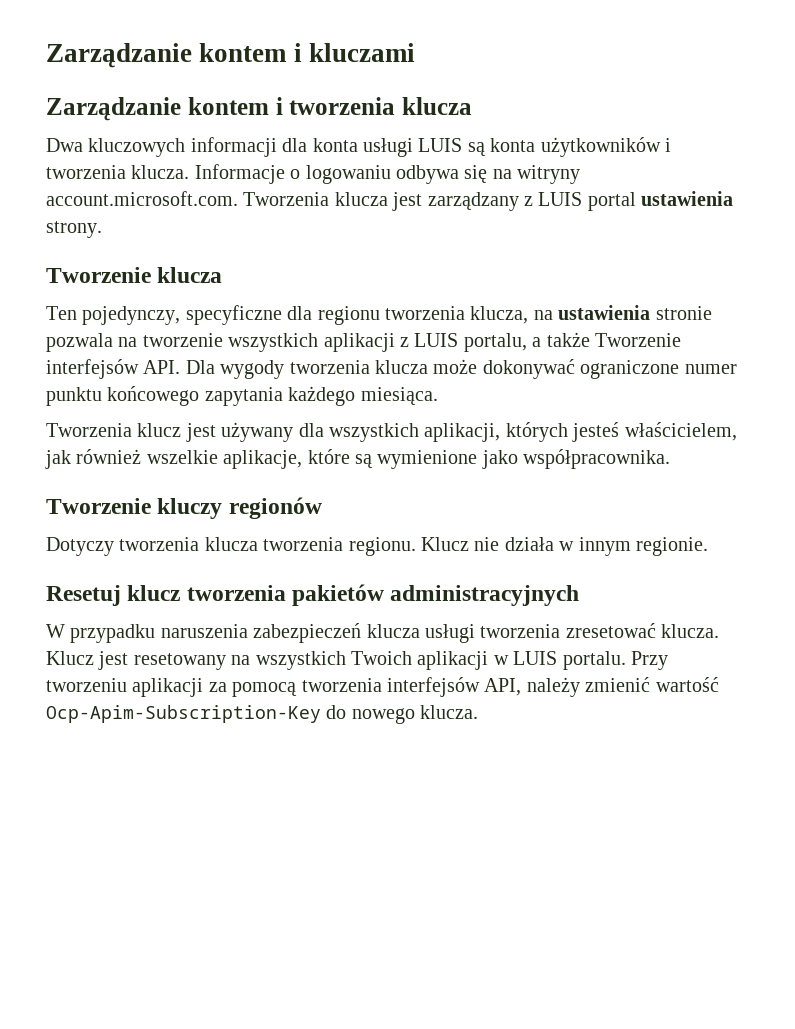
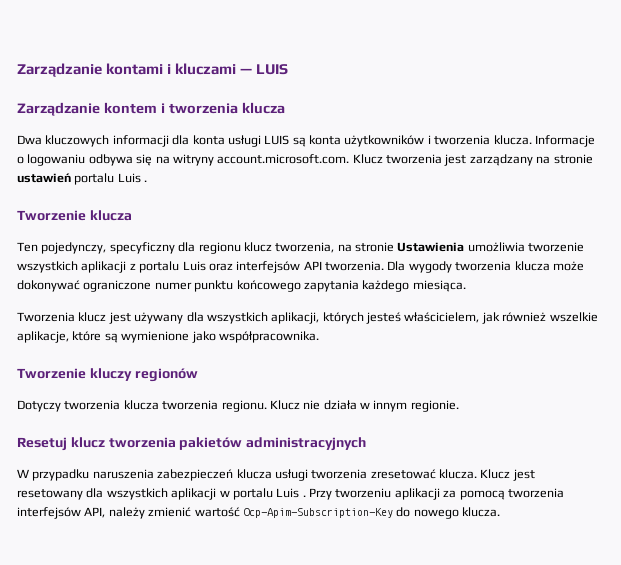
[46,43,288,68] Zarządzanie kontem -> [17,63,164,77] Zarządzanie kontami
(415, 52) none -> [240,64,289,75] — LUIS
[243,191,734,211] [46,221,102,238] Tworzenia klucza jest zarządzany z LUIS portal ustawienia strony. -> [352,154,593,166] [17,173,148,185] Klucz tworzenia jest zarządzany na stronie ustawień portalu Luis .
[185,305,282,325] specyficzne -> [109,242,175,254] specyficzny
[385,305,712,324] [46,332,681,352] [46,359,181,379] tworzenia klucza, na ustawienia stronie pozwala na tworzenie wszystkich aplikacji z LUIS portalu, a także Tworzenie interfejsów API. -> [243,242,585,253] [17,261,384,273] klucz tworzenia, na stronie Ustawienia umożliwia tworzenie wszystkich aplikacji z portalu Luis oraz interfejsów API tworzenia.
[231,651,626,670] na wszystkich Twoich aplikacji w LUIS portalu. -> [86,488,306,500] dla wszystkich aplikacji w portalu Luis .

